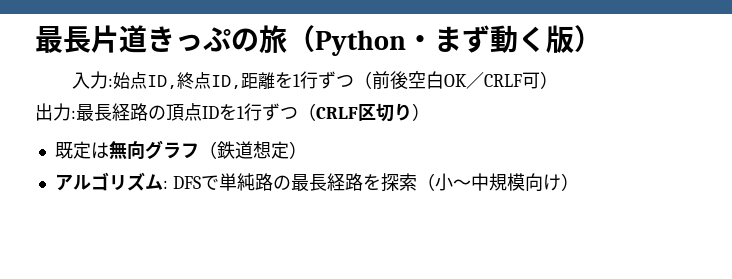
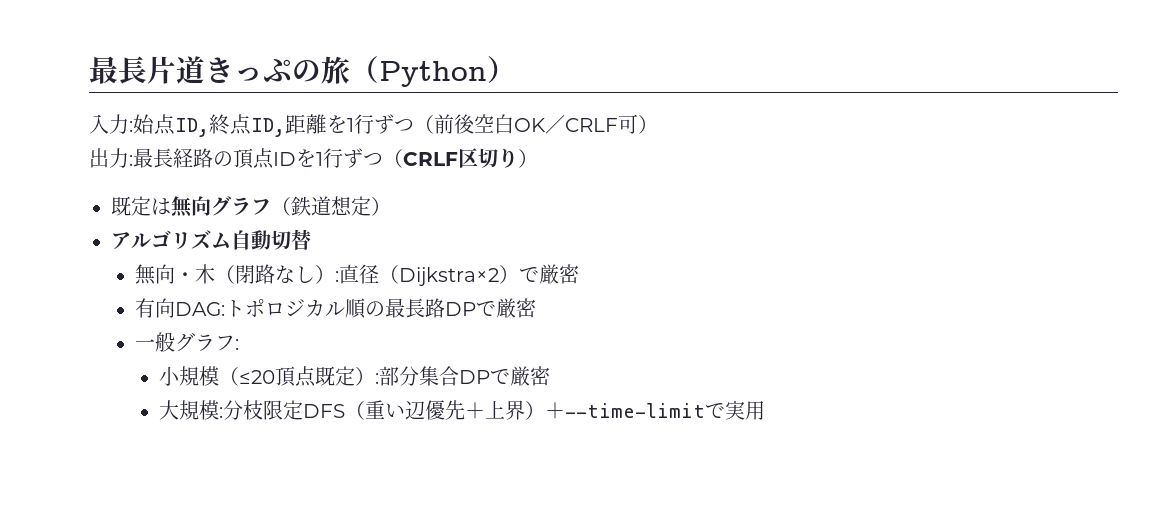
[406,25,574,53] ・まず動く版 -> (487, 74) none
[162,173,579,192] : DFSで単純路の最長経路を探索（小〜中規模向け） -> [231,229,311,250] [135,264,580,286] [135,298,537,319] [135,332,240,352] [159,366,551,387] [159,400,766,420] 自動切替 // 無向・木（閉路なし）:直径（Dijkstra×2）で厳密 // 有向DAG:トポロジカル順の最長路DPで厳密 // 一般グラフ: // 小規模（≤20頂点既定）:部分集合DPで厳密 // 大規模:分枝限定DFS（重い辺優先＋上界）＋--time-limitで実用

